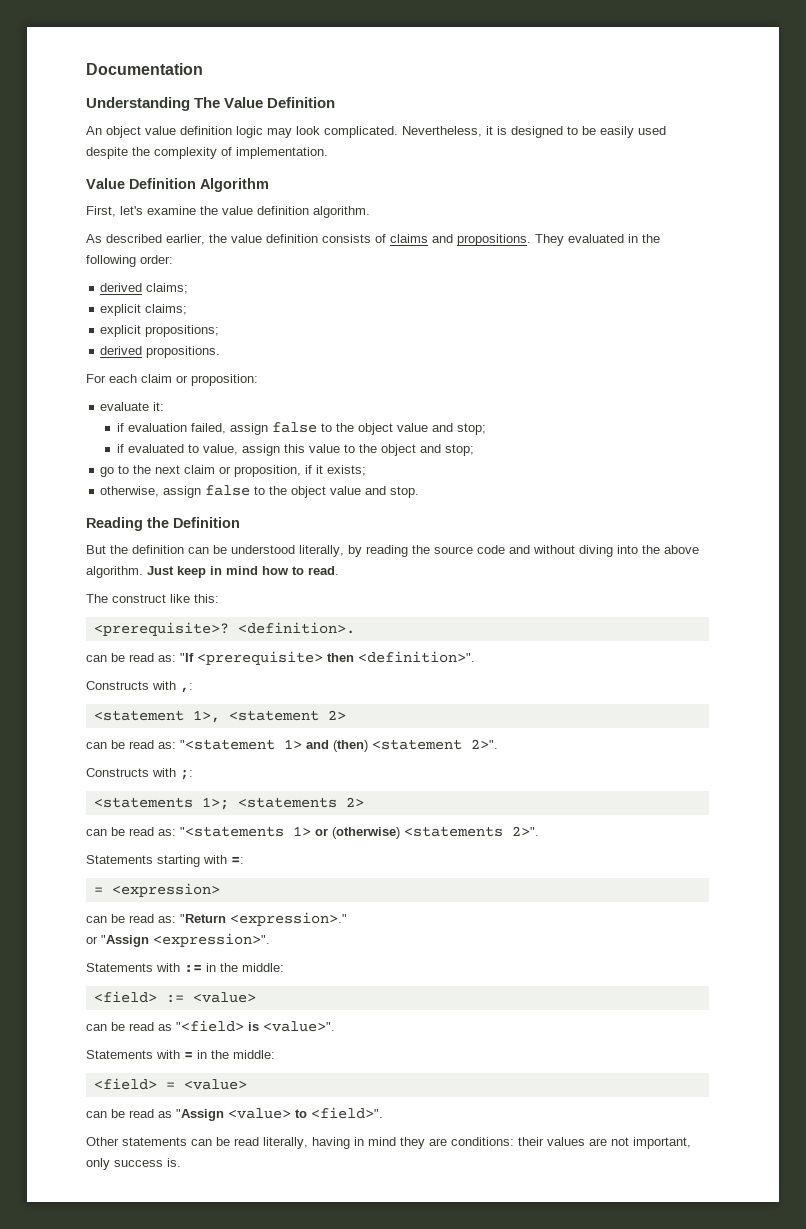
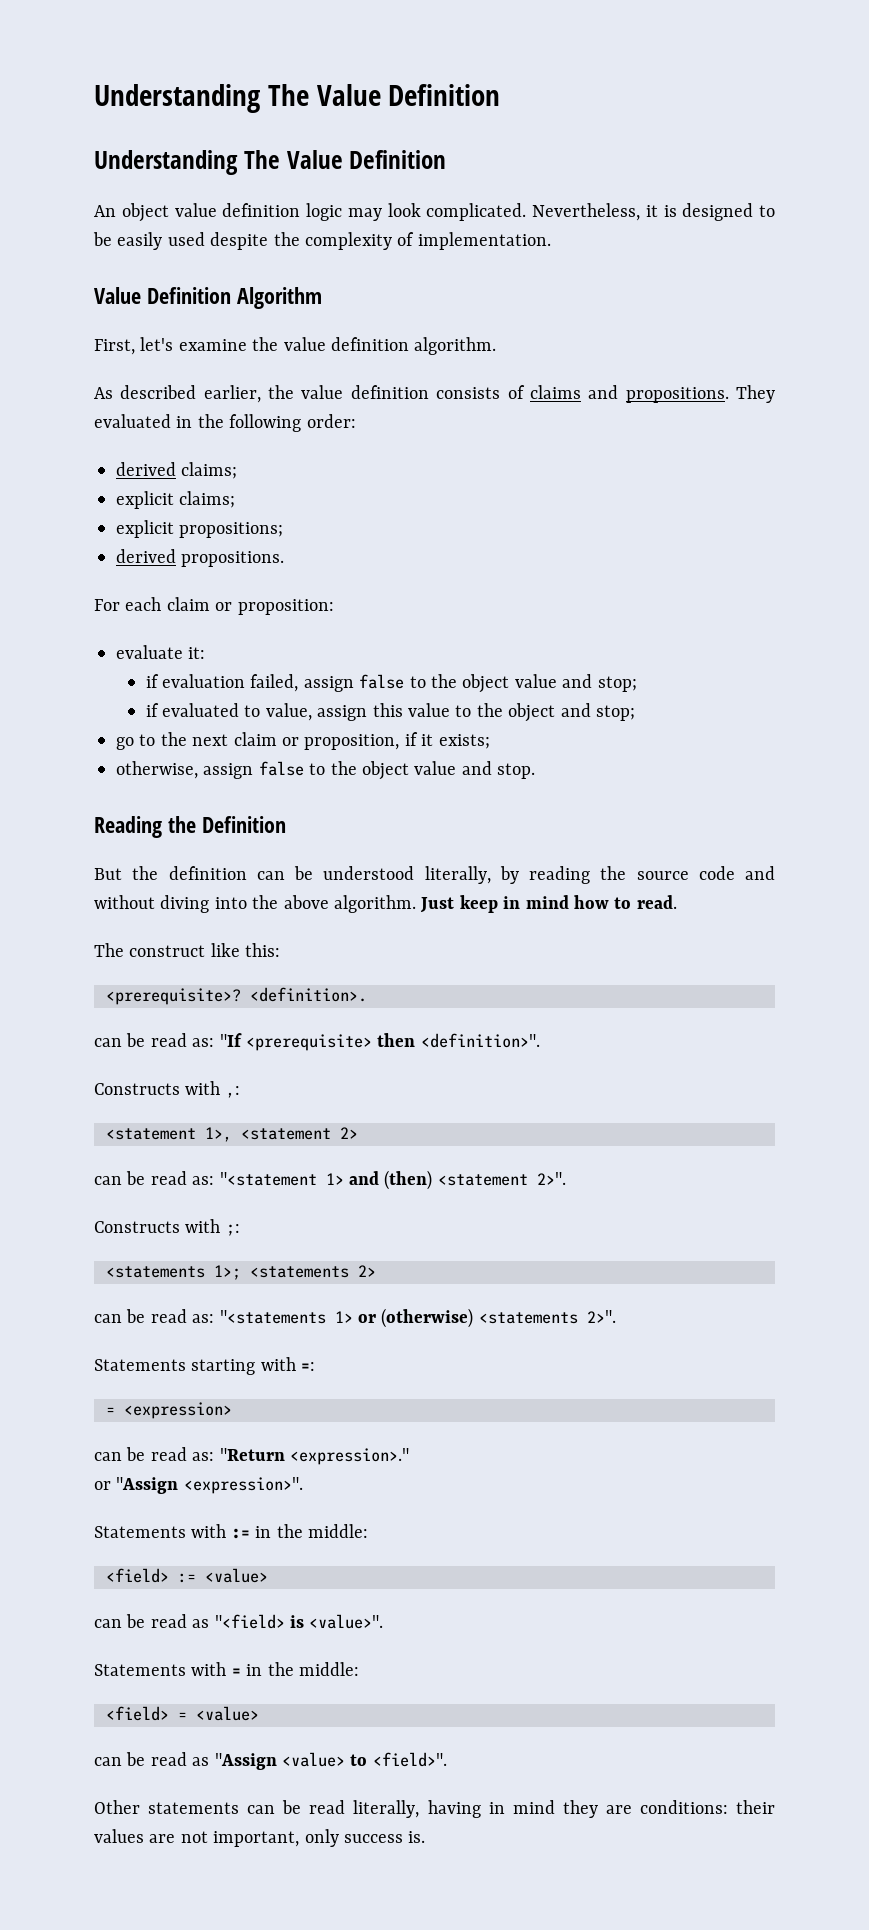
[86,63,203,75] Documentation -> [94,84,501,113] Understanding The Value Definition

